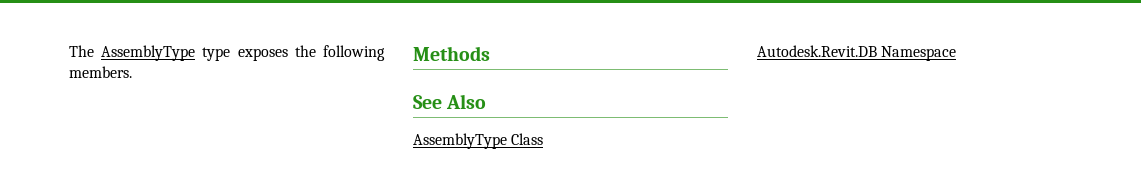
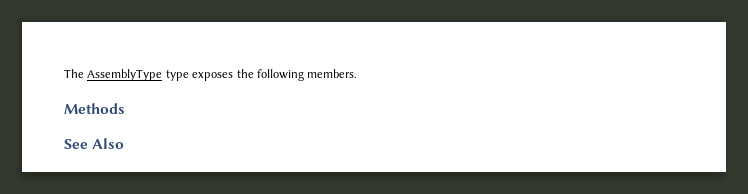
[413,133,544,149] [757,45,957,61] // AssemblyType Class // Autodesk.Revit.DB Namespace -> (125, 143) none

